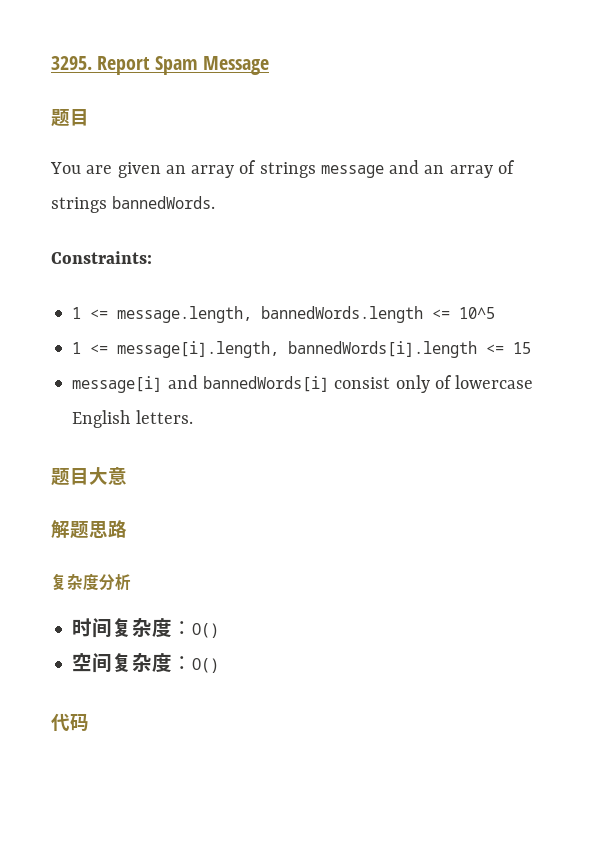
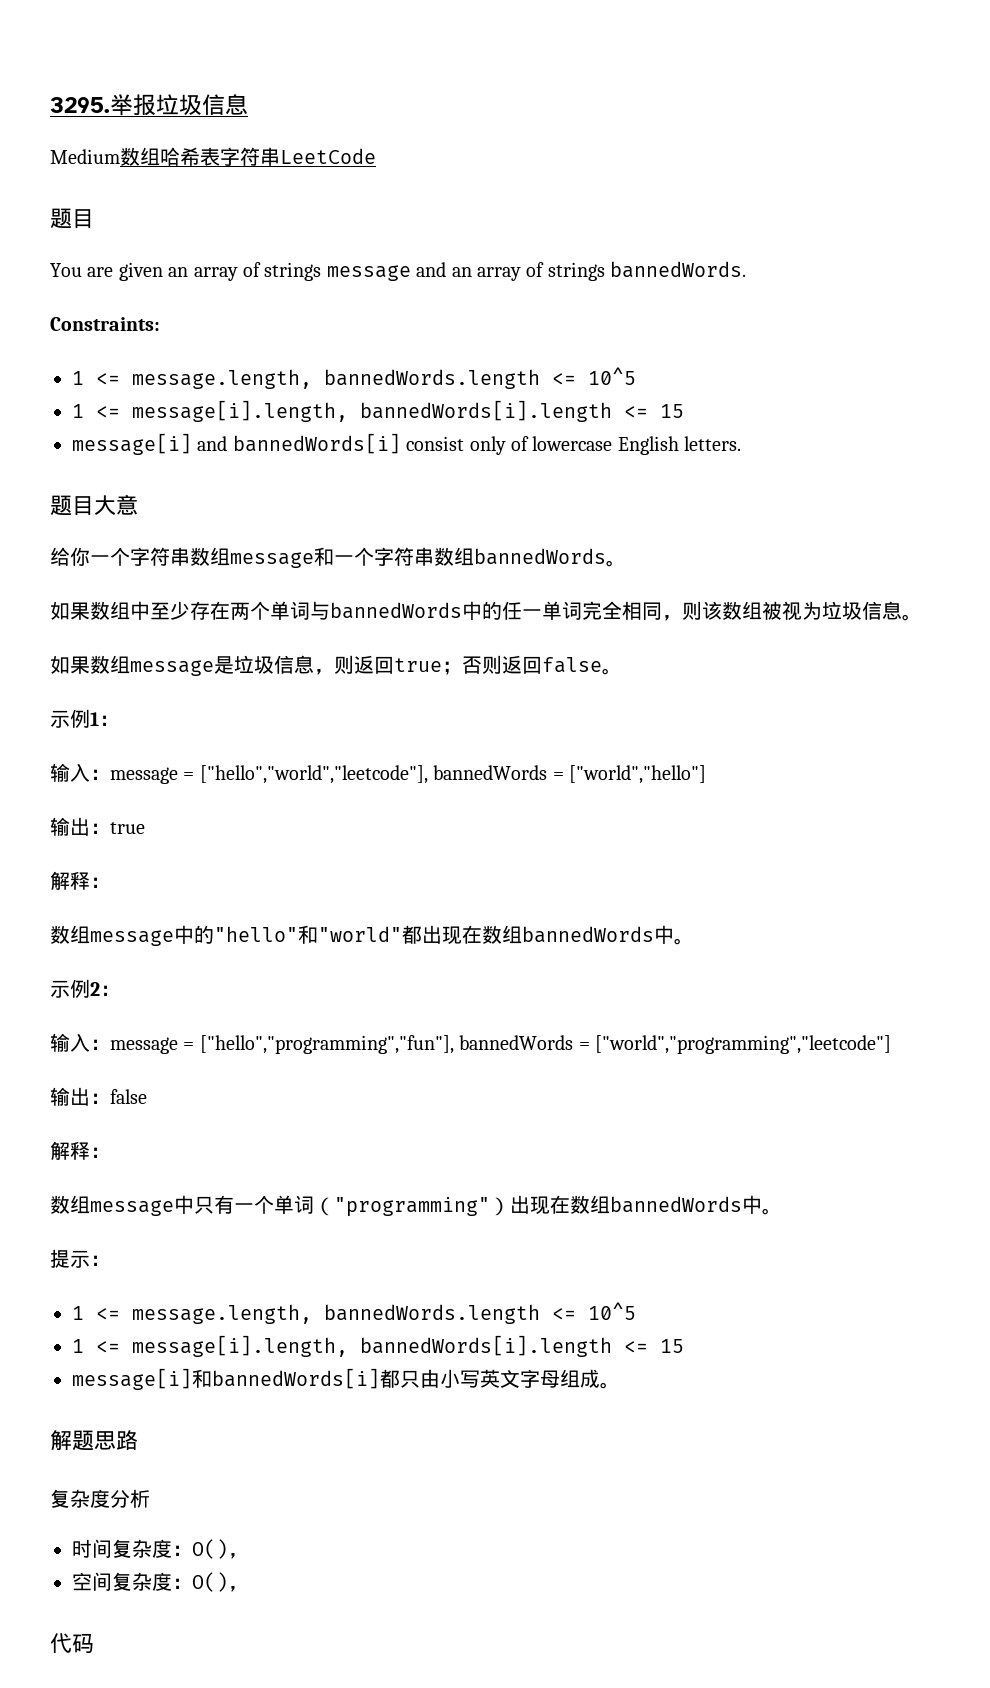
[97,56,269,75] Report Spam Message -> [110,94,248,116] [50,147,376,166] 举报垃圾信息 // Medium数组哈希表字符串LeetCode
(127, 476) none -> [50,547,626,568] [50,601,922,621] [50,655,622,676] [50,709,119,728] [50,763,706,784] [50,817,145,836] [50,871,110,890] [50,925,694,946] [50,979,120,998] [50,1033,891,1054] [50,1087,147,1106] [50,1141,110,1160] [50,1195,782,1217] [50,1249,110,1268] [72,1302,636,1324] [72,1335,684,1357] [72,1368,620,1390] // 给你一个字符串数组message和一个字符串数组bannedWords。 // 如果数组中至少存在两个单词与bannedWords中的任一单词完全相同，则该数组被视为垃圾信息。 // 如果数组message是垃圾信息，则返回true；否则返回false。 // 示例1： // 输入：message = ["hello","world","leetcode"], bannedWords = ["world","hello"] // 输出：true // 解释： // 数组message中的"hello"和"world"都出现在数组bannedWords中。 // 示例2： // 输入：message = ["hello","programming","fun"], bannedWords = ["world","programming","leetcode"] // 输出：false // 解释： // 数组message中只有一个单词（"programming"）出现在数组bannedWords中。 // 提示： // 1 <= message.length, bannedWords.length <= 10^5 // 1 <= message[i].length, bannedWords[i].length <= 15 // message[i]和bannedWords[i]都只由小写英文字母组成。
(220, 630) none -> [228,1553,248,1559] ，
(220, 665) none -> [228,1586,248,1592] ，

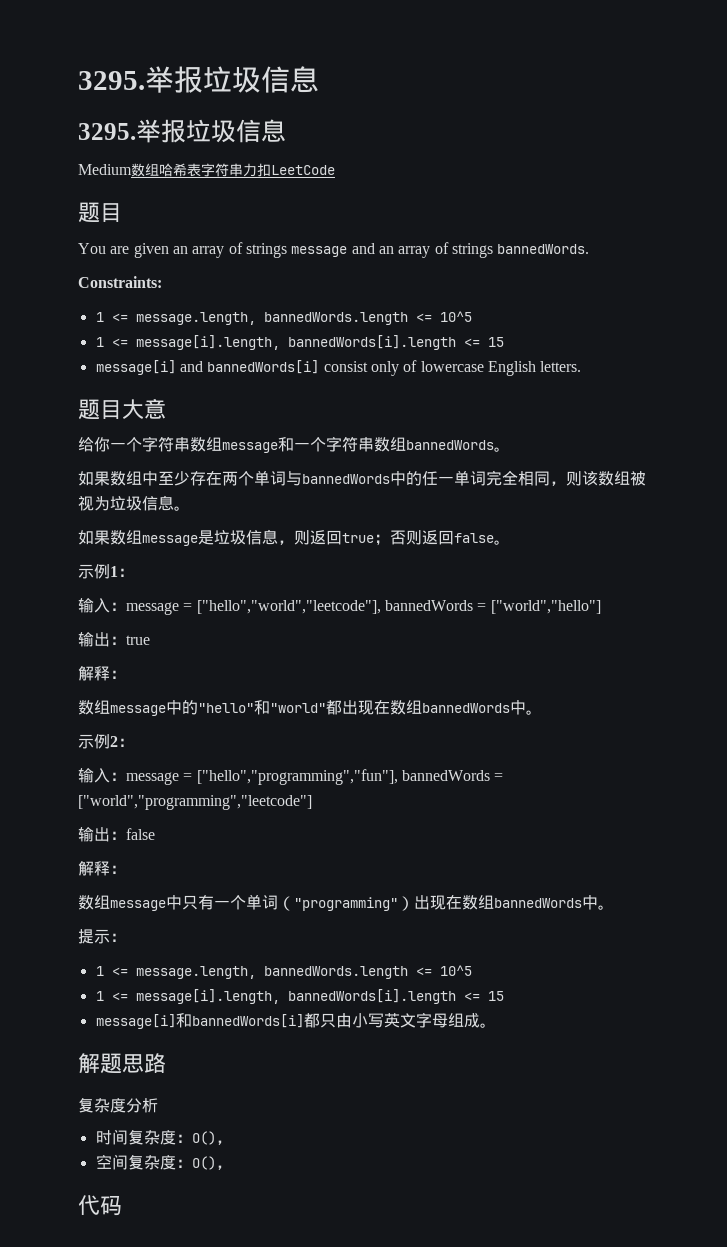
[50,94,248,116] 3295.举报垃圾信息 -> [78,66,319,93] [78,119,286,143] 3295.举报垃圾信息 // 3295.举报垃圾信息
(280, 156) none -> [243,163,271,177] 力扣

